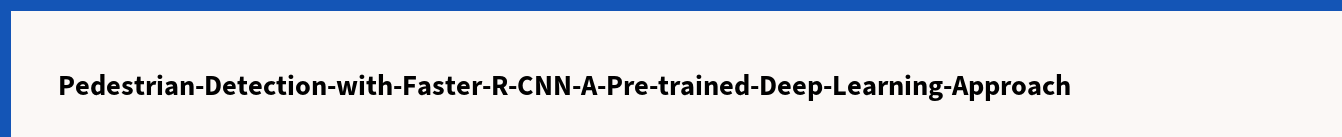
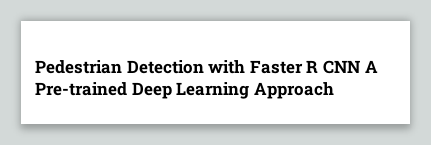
[58,74,1071,101] Pedestrian-Detection-with-Faster-R-CNN-A-Pre-trained-Deep-Learning-Approach -> [35,60,378,74] [35,82,334,99] Pedestrian Detection with Faster R CNN A Pre-trained Deep Learning Approach

